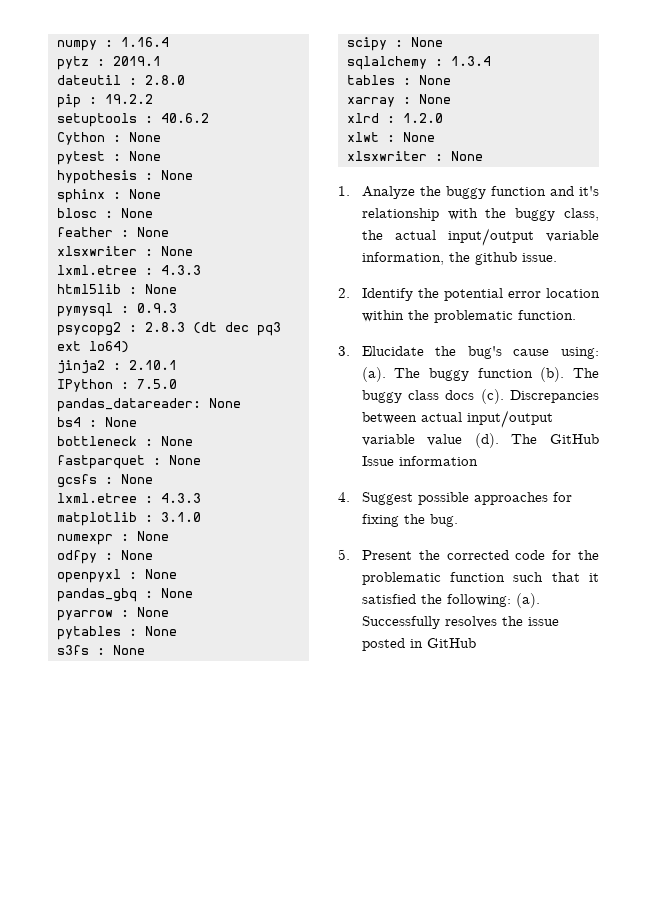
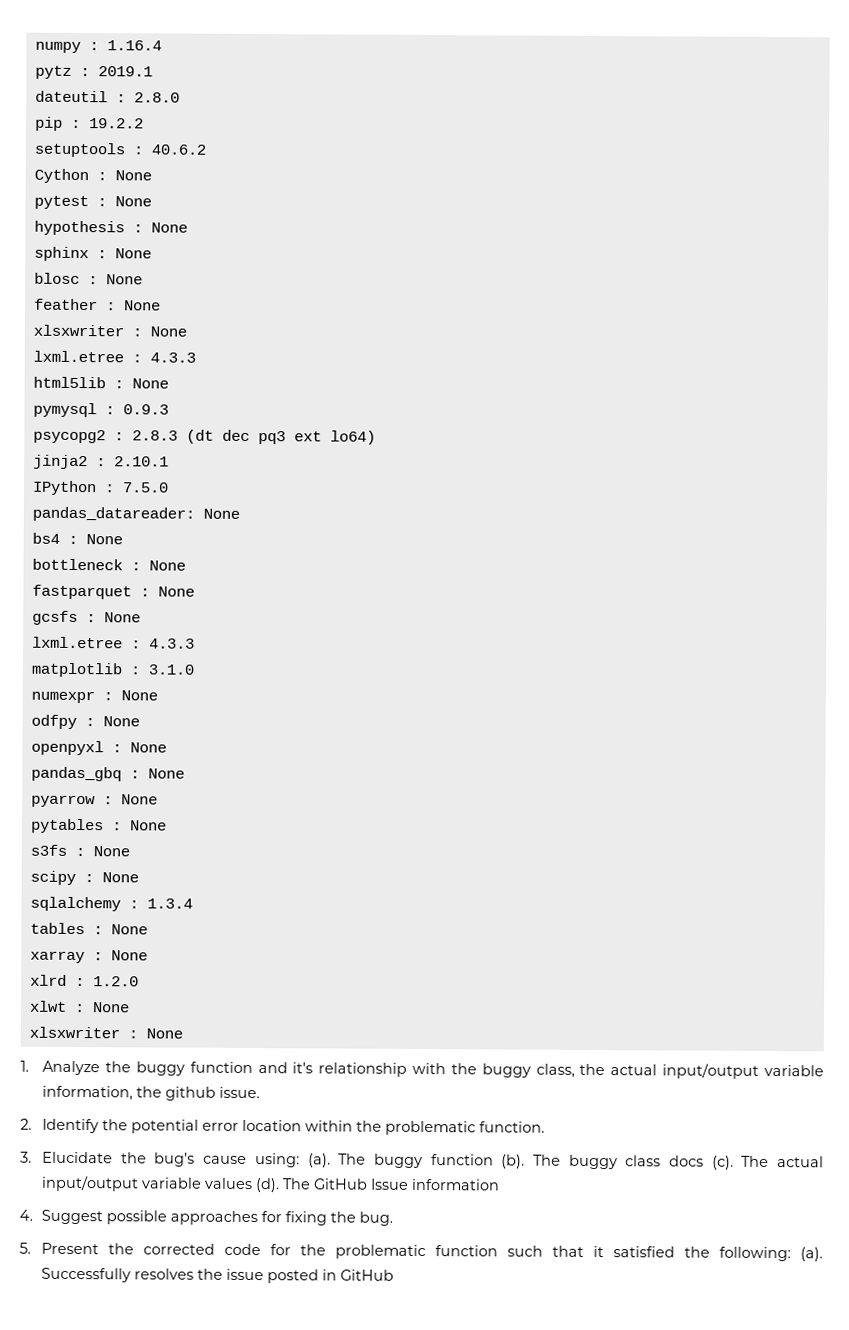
[510,390,599,403] [361,410,553,428] [361,434,463,446] Discrepancies between actual input/output variable value -> [741,1155,824,1168] [41,1175,254,1192] The actual input/output variable values

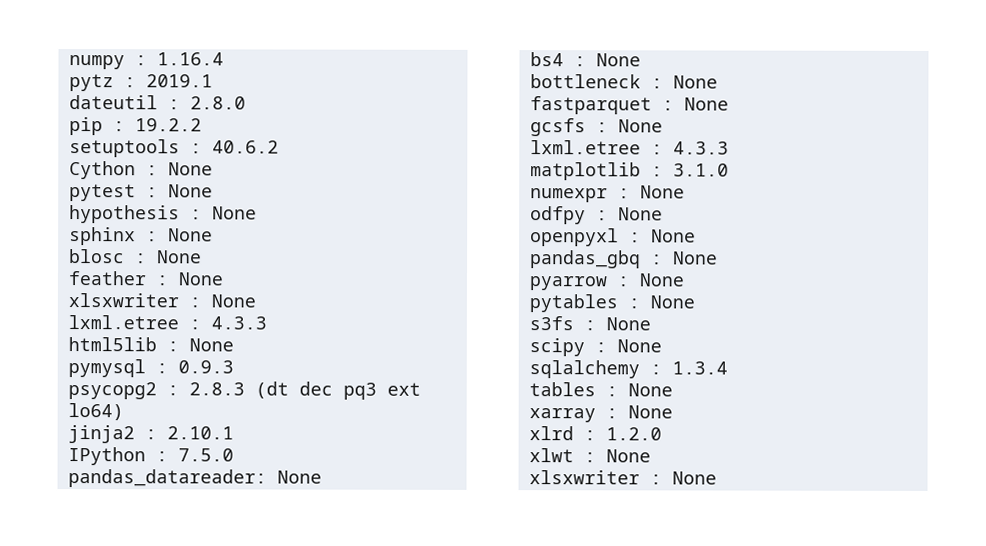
[20,1060,825,1079] [42,1085,261,1101] [20,1118,546,1136] [20,1151,824,1170] [41,1175,501,1193] [19,1209,394,1226] [19,1242,823,1262] [41,1267,395,1284] // 1. Analyze the buggy function and it's relationship with the buggy class, the actual input/output variable information, the github issue. // 2. Identify the potential error location within the problematic function. // 3. Elucidate the bug's cause using: (a). The buggy function (b). The buggy class docs (c). The actual input/output variable values (d). The GitHub Issue information // 4. Suggest possible approaches for fixing the bug. // 5. Present the corrected code for the problematic function such that it satisfied the following: (a). Successfully resolves the issue posted in GitHub -> (717, 478) none

